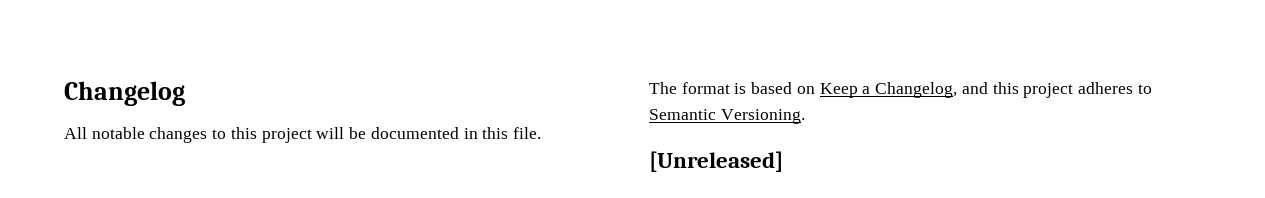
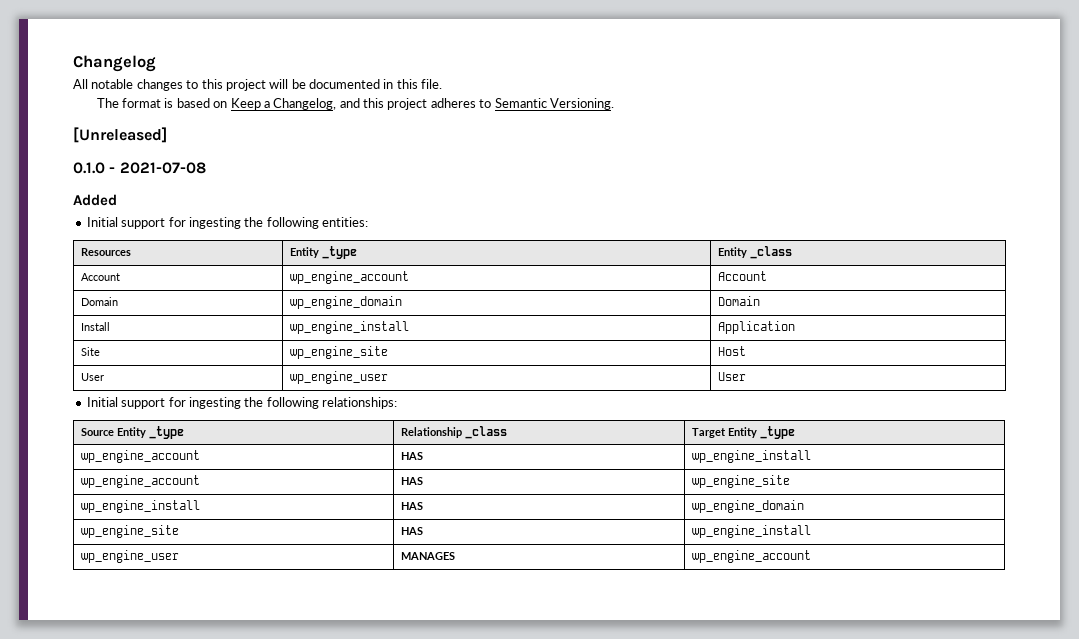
(783, 161) none -> [73,162,206,174] [73,194,117,206] [86,217,368,229] [80,248,131,256] [289,246,357,259] [717,246,792,259] [80,273,120,281] [289,271,409,284] [717,271,767,281] [80,297,118,306] [289,296,402,309] [717,296,760,306] [80,322,110,331] [289,321,409,334] [717,321,795,334] [80,347,100,356] [289,346,388,359] [717,346,746,356] [80,373,104,381] [289,371,388,384] [717,372,746,381] [86,397,397,409] [80,426,184,439] [400,426,507,439] [691,426,795,439] [80,450,200,463] [400,452,423,460] [691,450,811,463] [80,475,200,488] [400,477,423,485] [691,475,790,488] [80,500,200,513] [400,502,423,510] [691,500,804,513] [80,525,179,538] [400,527,423,535] [691,525,811,538] [80,550,179,563] [400,552,455,560] [691,550,811,563] // 0.1.0 - 2021-07-08 // Added // Initial support for ingesting the following entities: // Resources | Entity _type | Entity _class // Account | wp_engine_account | Account // Domain | wp_engine_domain | Domain // Install | wp_engine_install | Application // Site | wp_engine_site | Host // User | wp_engine_user | User // Initial support for ingesting the following relationships: // Source Entity _type | Relationship _class | Target Entity _type // wp_engine_account | HAS | wp_engine_install // wp_engine_account | HAS | wp_engine_site // wp_engine_install | HAS | wp_engine_domain // wp_engine_site | HAS | wp_engine_install // wp_engine_user | MANAGES | wp_engine_account

